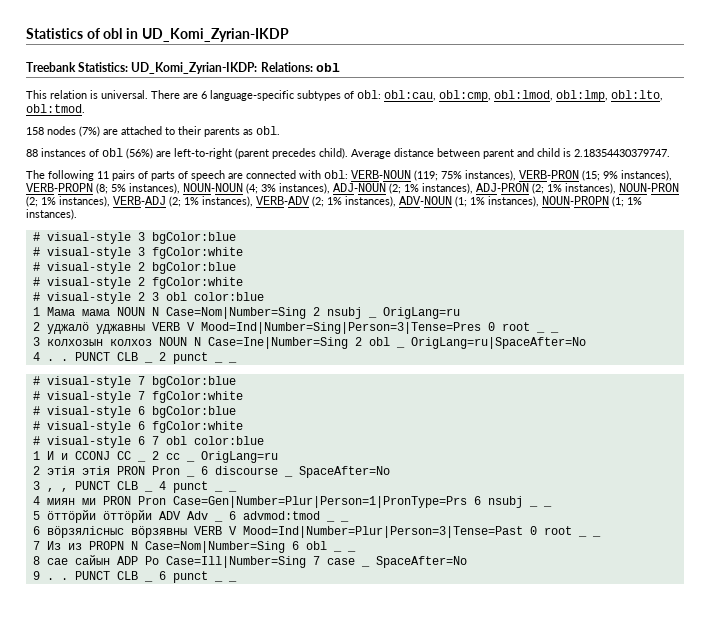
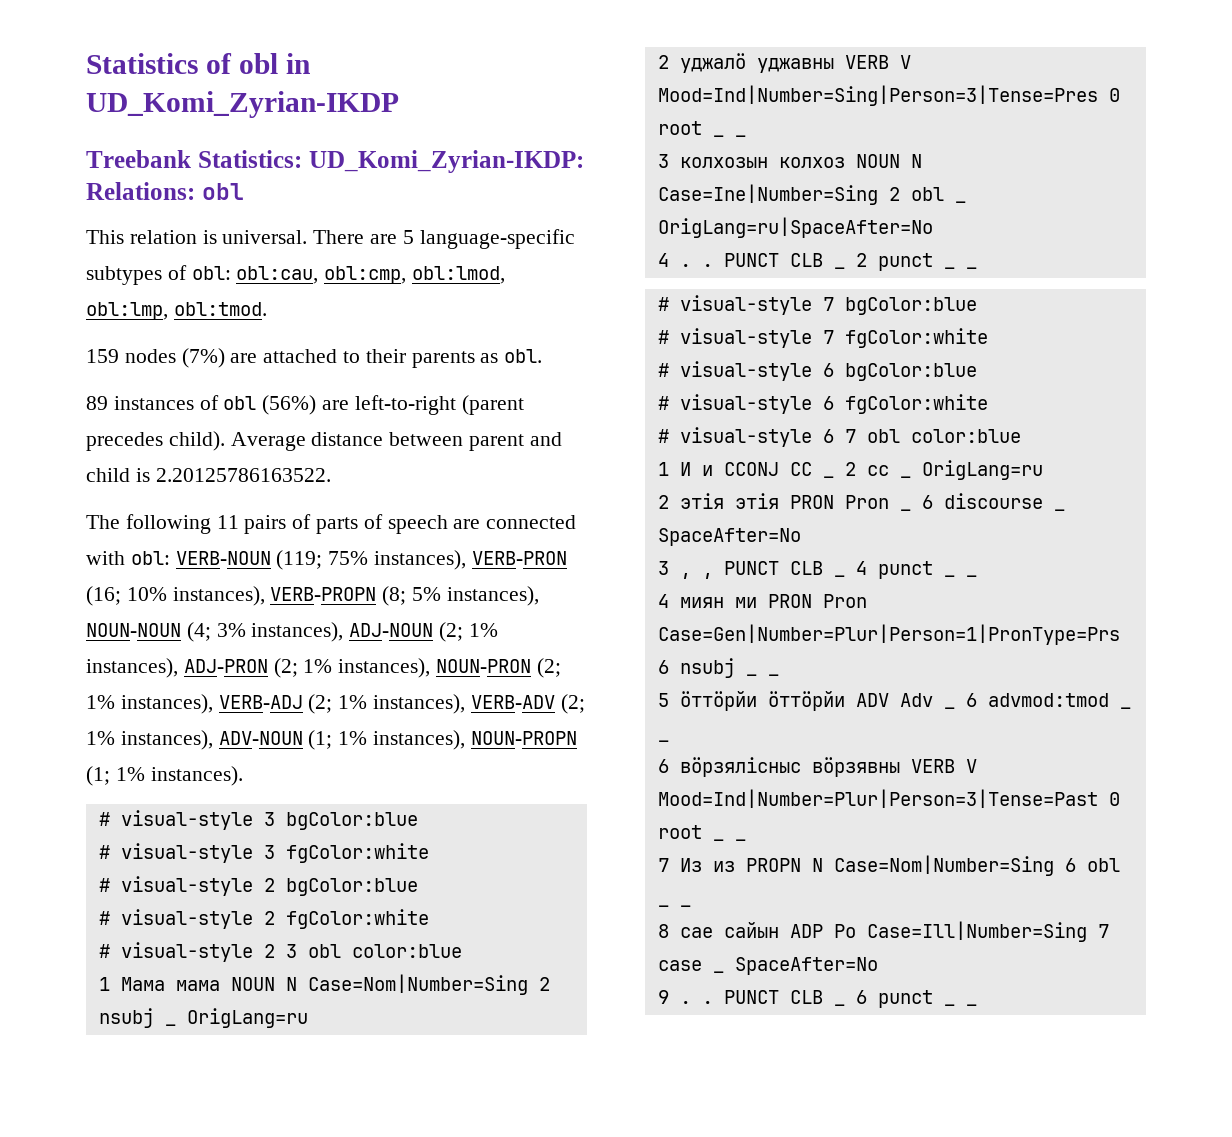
[201,91,207,99] 6 -> [402,230,414,244] 5
[611,90,663,101] obl:lto, -> (168, 311) none
[26,127,44,135] 158 -> [86,349,119,363] 159
[26,149,38,157] 88 -> [86,396,108,410] 89
[574,149,670,157] 2.18354430379747. -> [155,468,331,482] 2.20125786163522.
[582,170,618,181] (15; 9% -> [86,586,167,606] (16; 10%

